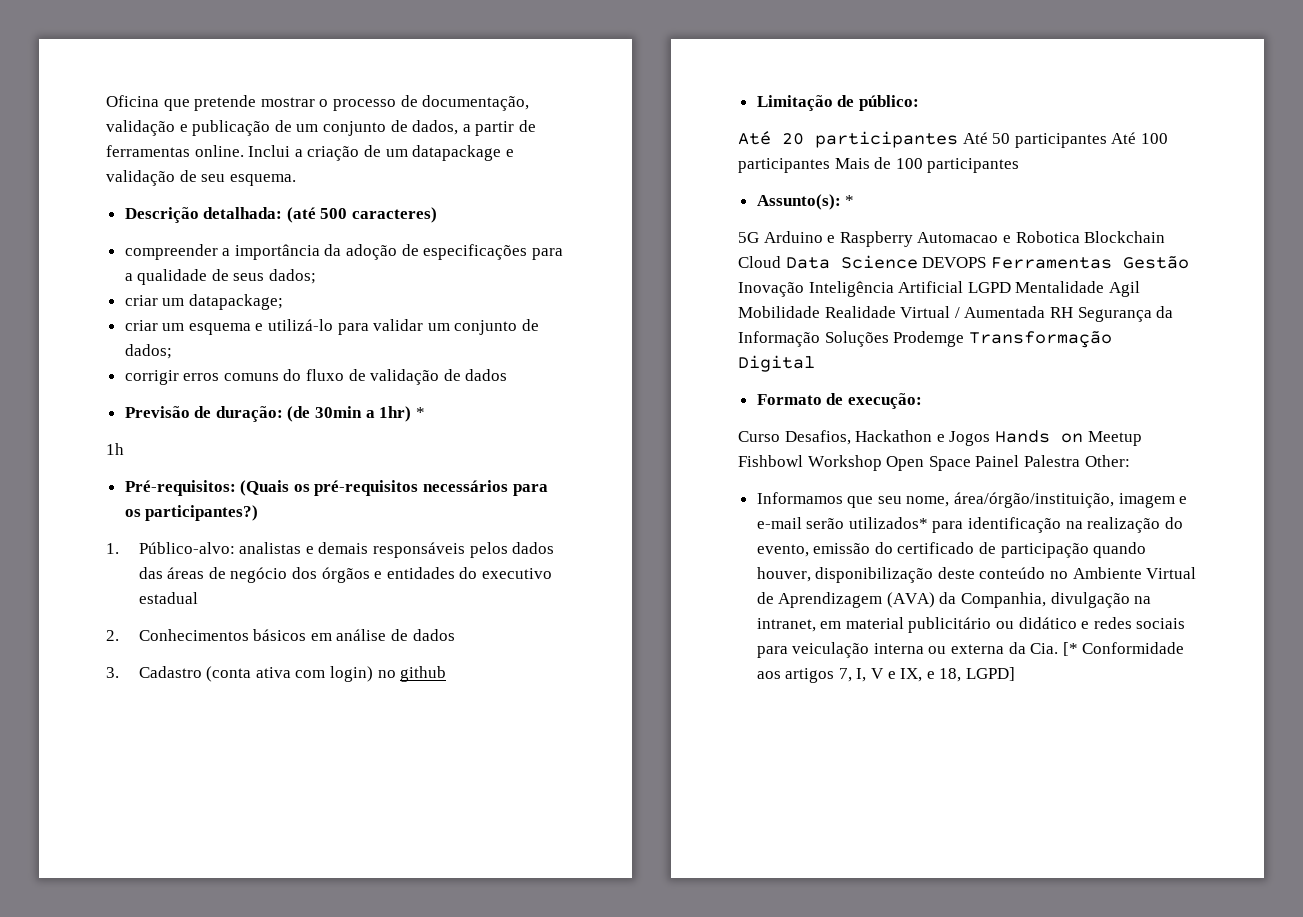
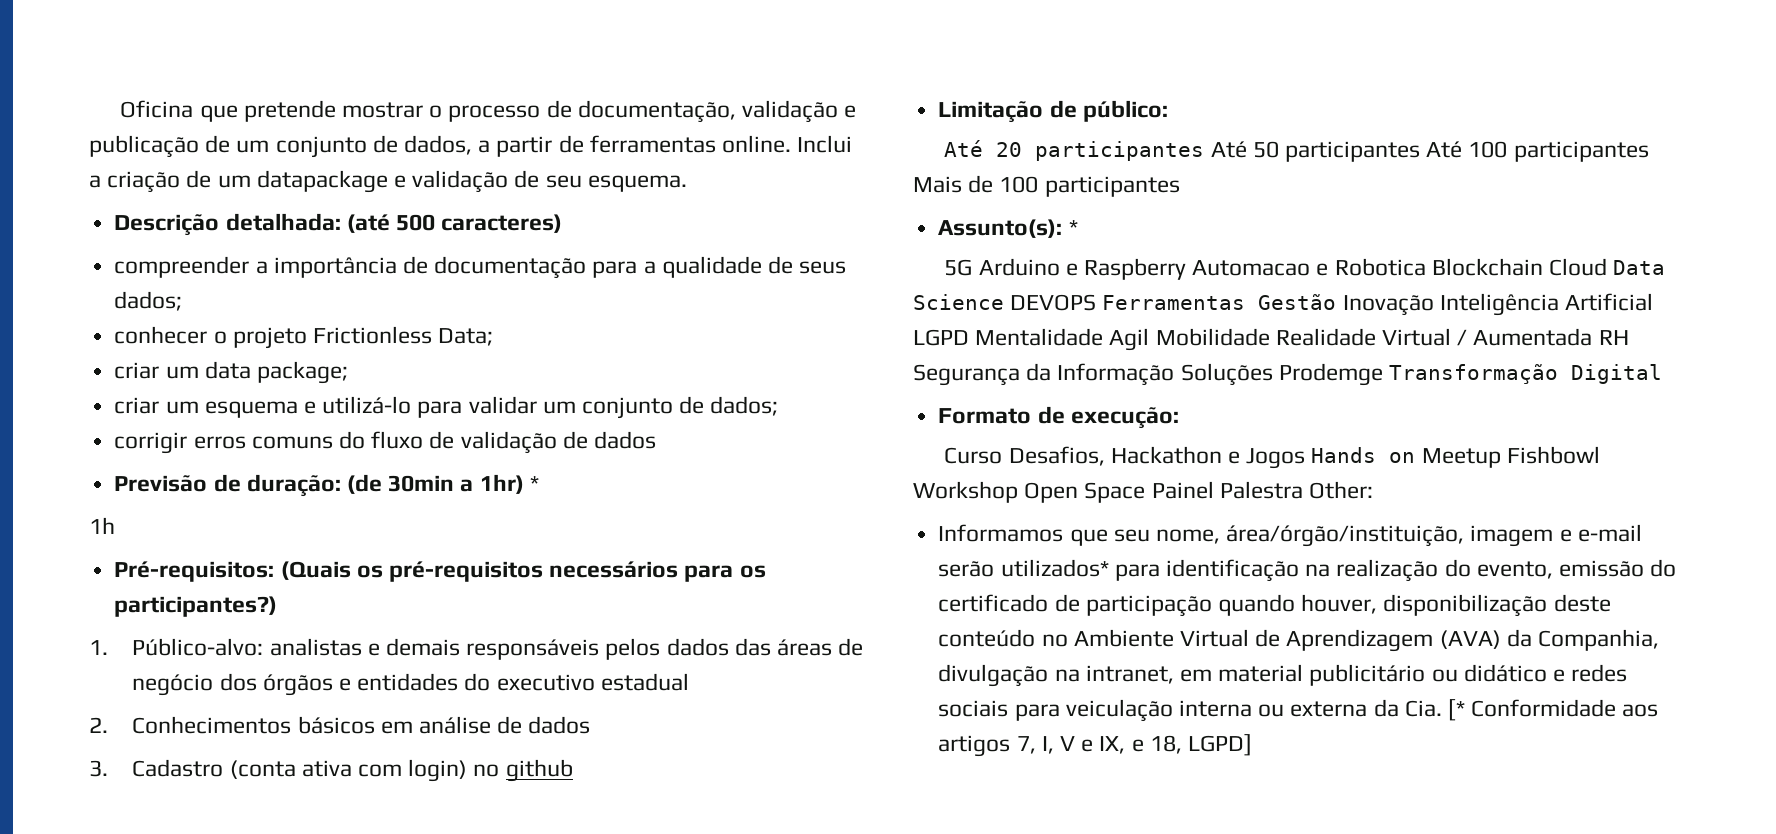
[324,244,528,260] da adoção de especificações -> [402,256,587,279] de documentação
[124,294,283,310] // criar um datapackage; -> [114,326,494,349] [114,361,348,384] // conhecer o projeto Frictionless Data; // criar um data package;

